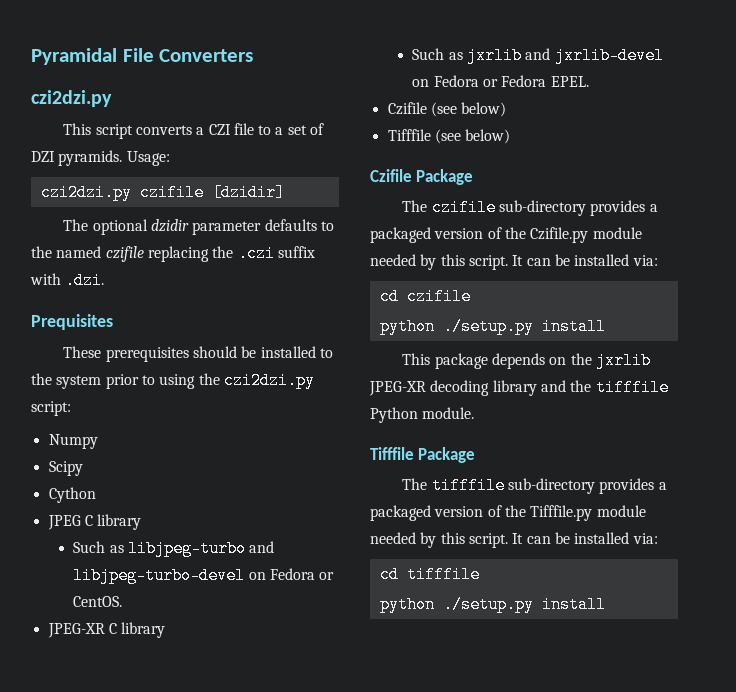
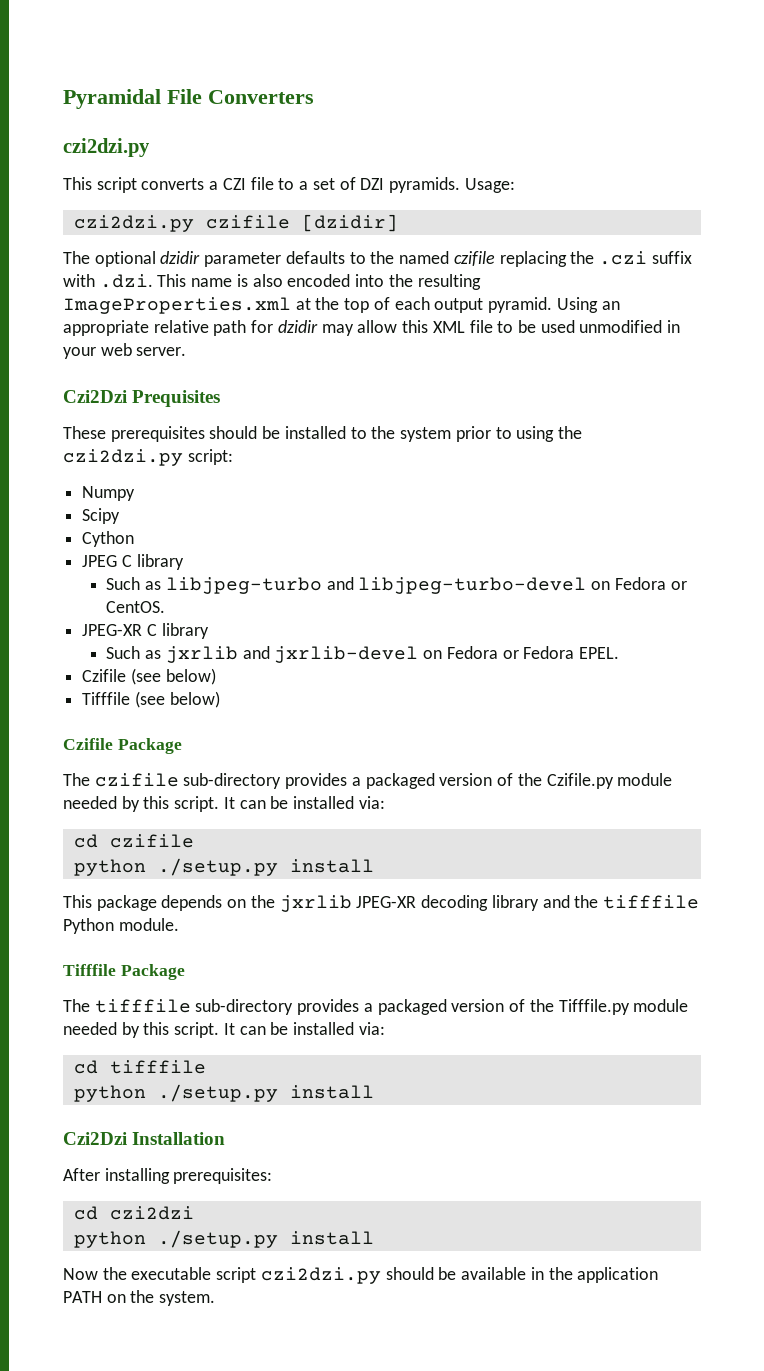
(105, 280) // -> [157,274,481,290] [63,297,620,314] [63,320,681,336] [63,343,187,359] [63,390,127,403] This name is also encoded into the resulting ImageProperties.xml at the top of each output pyramid. Using an appropriate relative path for dzidir may allow this XML file to be used unmodified in your web server. // Czi2Dzi
(606, 604) none -> [63,1132,226,1145] [63,1168,273,1184] [73,1206,194,1220] [73,1230,374,1248] [63,1267,659,1284] [63,1290,216,1306] // Czi2Dzi Installation // After installing prerequisites: // cd czi2dzi // python ./setup.py install // Now the executable script czi2dzi.py should be available in the application PATH on the system.

